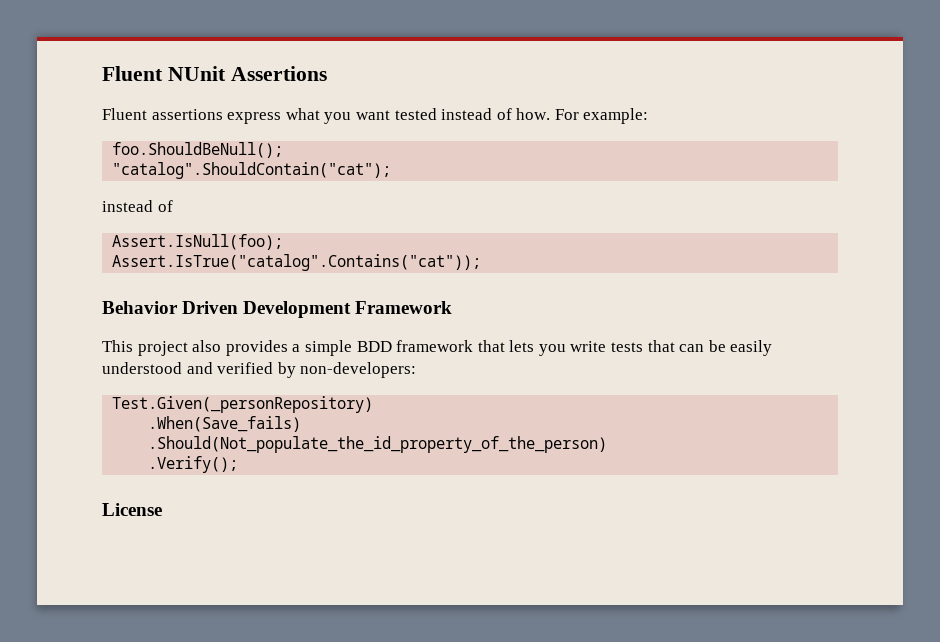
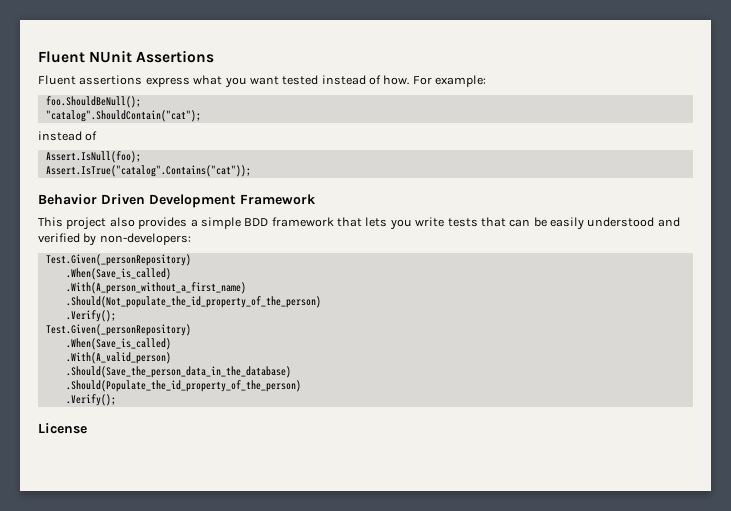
[148,416,302,432] .When(Save_fails) -> [65,268,171,280] [65,282,246,294] .When(Save_is_called) // .With(A_person_without_a_first_name)
(239, 464) none -> [45,324,191,336] [65,338,171,350] [65,352,171,364] [65,366,291,378] [65,380,301,392] [65,394,116,406] // Test.Given(_personRepository) // .When(Save_is_called) // .With(A_valid_person) // .Should(Save_the_person_data_in_the_database) // .Should(Populate_the_id_property_of_the_person) // .Verify();

